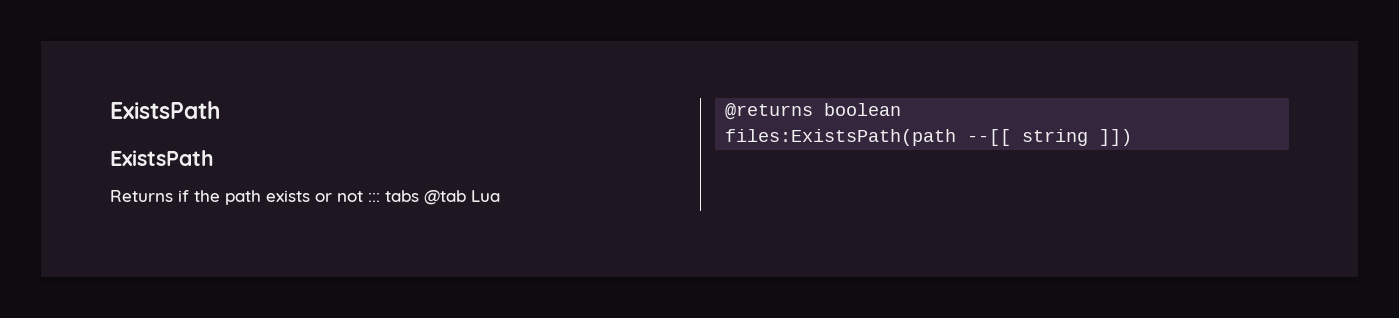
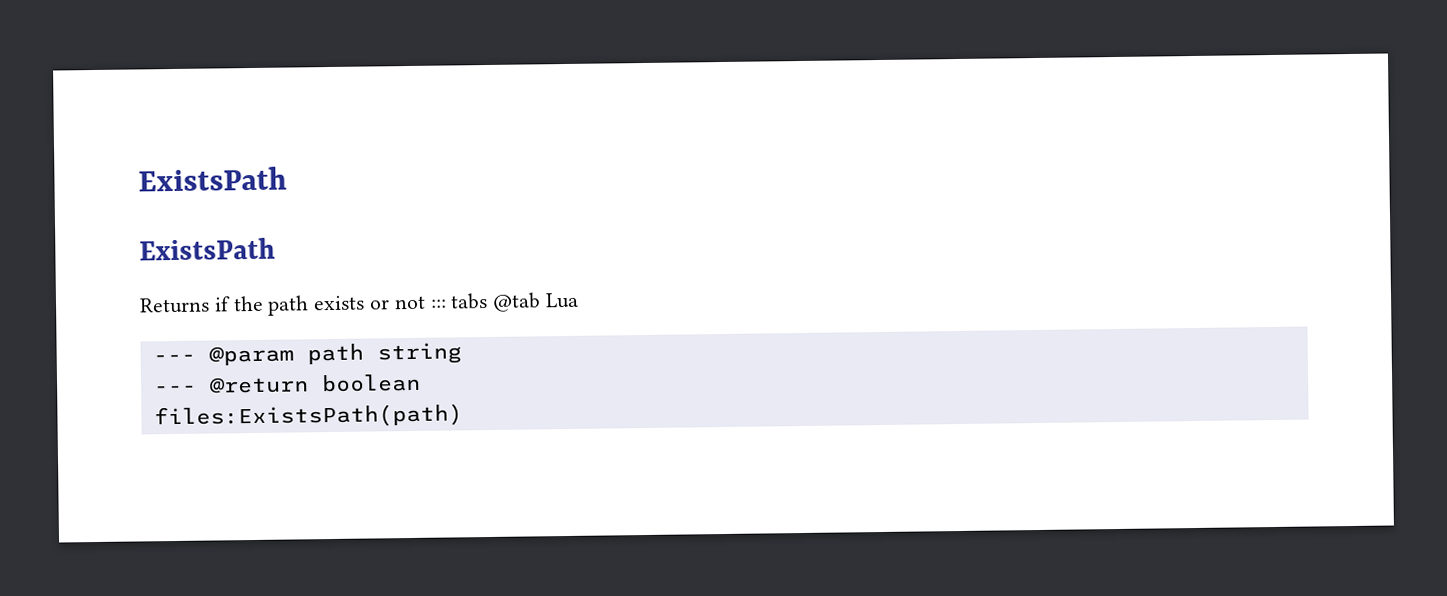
[725,103,902,120] [725,129,1133,146] @returns boolean // files:ExistsPath(path --[[ string ]]) -> [152,342,462,366] [153,373,421,394] [153,403,463,430] --- @param path string // --- @return boolean // files:ExistsPath(path)

